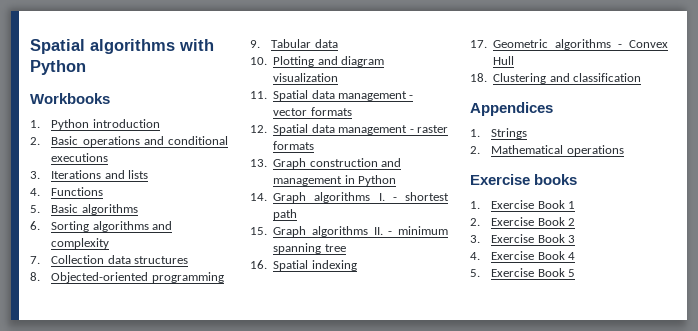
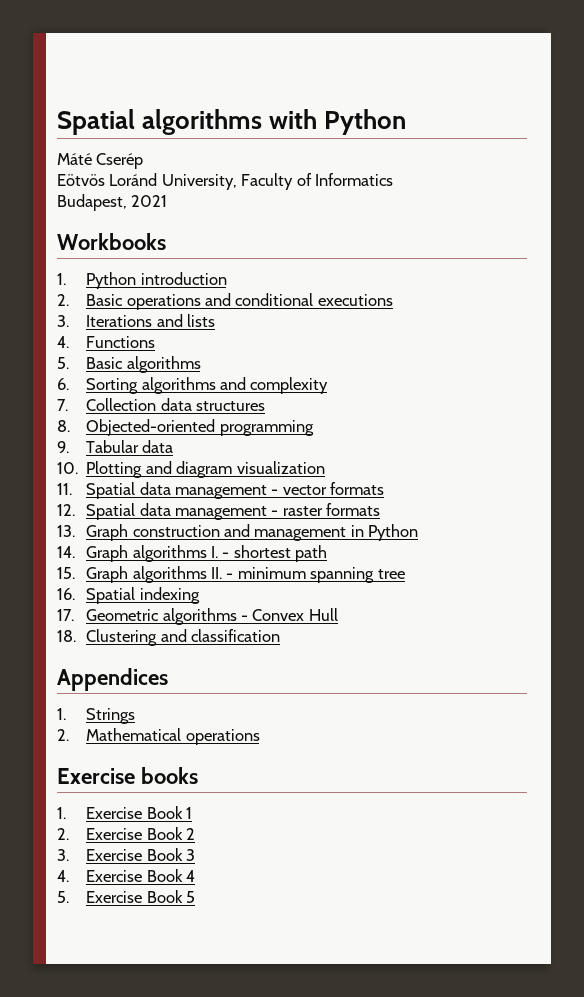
(86, 67) none -> [57,153,144,169] [57,173,394,190] [57,194,168,211] // Máté Cserép // Eötvös Loránd University, Faculty of Informatics // Budapest, 2021

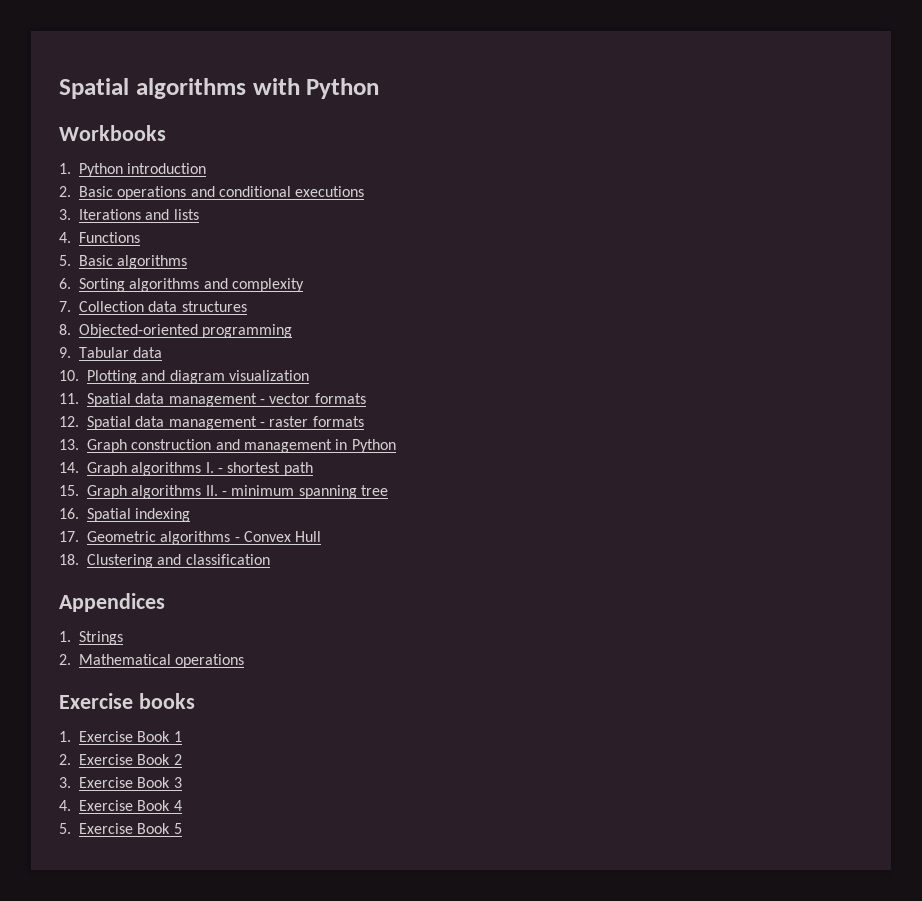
[57,153,144,169] [57,173,394,190] [57,194,168,211] // Máté Cserép // Eötvös Loránd University, Faculty of Informatics // Budapest, 2021 -> (380, 88) none

